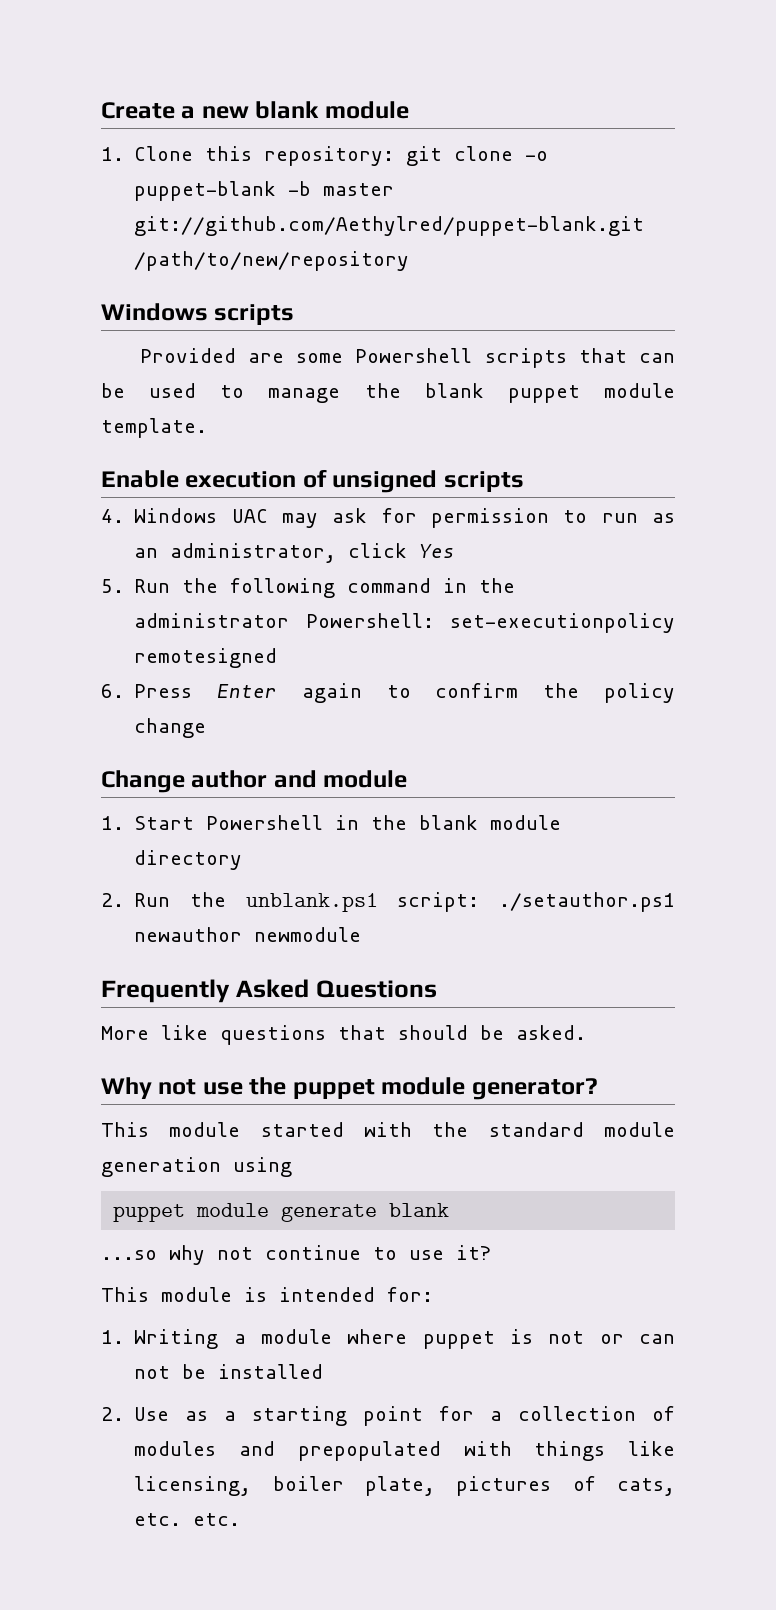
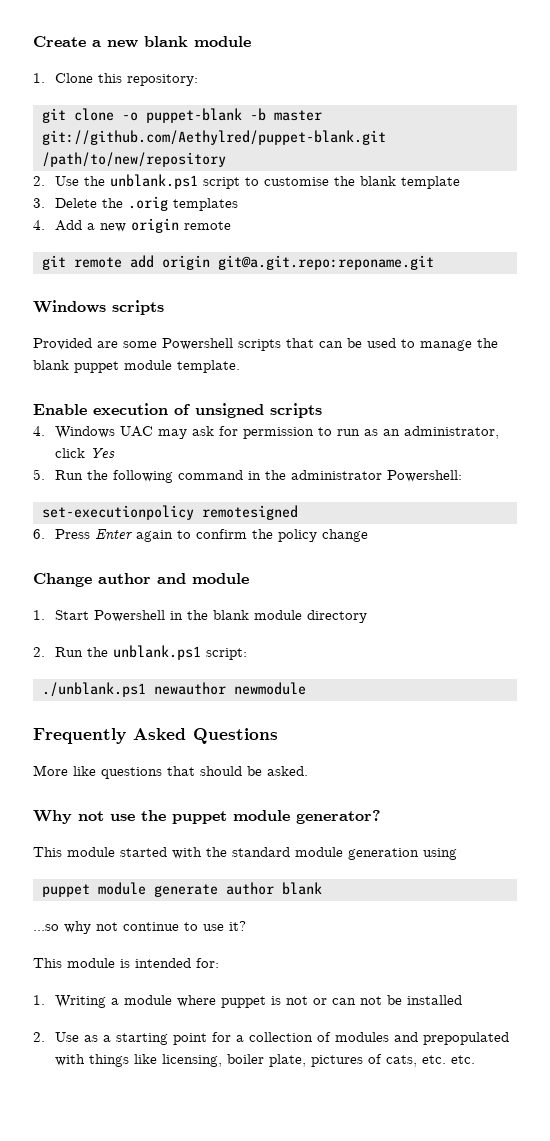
(395, 156) none -> (199, 80) //
(410, 261) none -> [33,174,461,189] [33,196,239,211] [33,218,232,233] [41,255,434,270] // 2. Use the unblank.ps1 script to customise the blank template // 3. Delete the .orig templates // 4. Add a new origin remote // git remote add origin git@a.git.repo:reponame.git
(434, 620) none -> (463, 476) //
[499,892,675,912] ./setauthor.ps1 -> [41,682,146,697] // ./unblank.ps1
(378, 1213) none -> [225,882,274,895] author

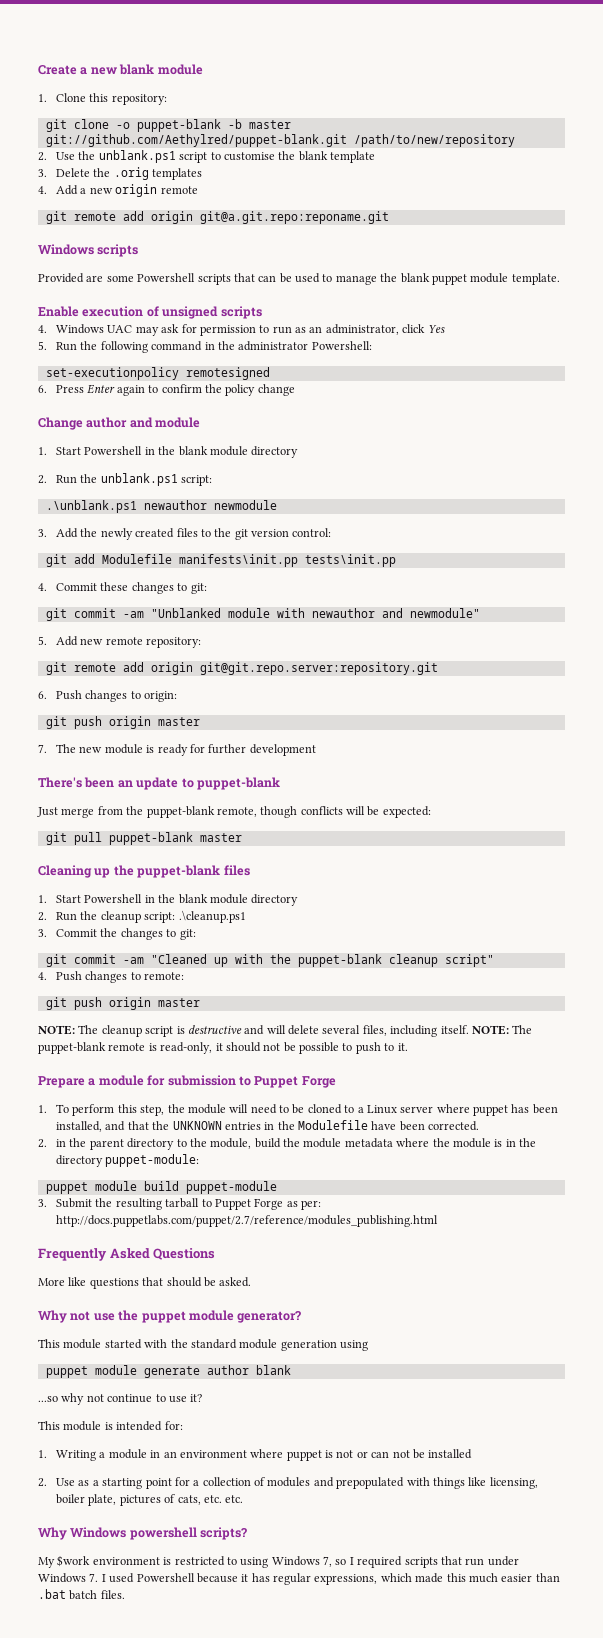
[41,682,146,697] ./unblank.ps1 -> [45,500,137,513] .\unblank.ps1
(306, 688) none -> [38,528,332,540] [45,554,396,567] [38,582,207,594] [45,608,480,621] [38,636,202,648] [45,662,438,675] [38,690,178,702] [45,716,200,729] [38,744,316,756] [38,777,280,790] [37,806,431,818] [45,832,242,845] [38,865,250,878] [38,894,299,906] [38,910,246,923] [38,928,196,940] [45,954,494,967] [38,971,185,983] [45,997,200,1010] [38,1025,533,1037] [38,1042,408,1054] [38,1075,336,1088] [38,1104,558,1116] [56,1120,480,1132] [38,1138,537,1150] [56,1154,200,1167] [45,1181,277,1194] [38,1198,322,1210] [56,1215,439,1227] // 3. Add the newly created files to the git version control: // git add Modulefile manifests\init.pp tests\init.pp // 4. Commit these changes to git: // git commit -am "Unblanked module with newauthor and newmodule" // 5. Add new remote repository: // git remote add origin git@git.repo.server:repository.git // 6. Push changes to origin: // git push origin master // 7. The new module is ready for further development // There's been an update to puppet-blank // Just merge from the puppet-blank remote, though conflicts will be expected: // git pull puppet-blank master // Cleaning up the puppet-blank files // 1. Start Powershell in the blank module directory // 2. Run the cleanup script: .\cleanup.ps1 // 3. Commit the changes to git: // git commit -am "Cleaned up with the puppet-blank cleanup script" // 4. Push changes to remote: // git push origin master // NOTE: The cleanup script is destructive and will delete several files, including itself. NOTE: The puppet-blank remote is read-only, it should not be possible to push to it. // Prepare a module for submission to Puppet Forge // 1. To perform this step, the module will need to be cloned to a Linux server where puppet has been installed, and that the UNKNOWN entries in the Modulefile have been corrected. // 2. in the parent directory to the module, build the module metadata where the module is in the directory puppet-module: // puppet module build puppet-module // 3. Submit the resulting tarball to Puppet Forge as per: http://docs.puppetlabs.com/puppet/2.7/reference/modules_publishing.html
(173, 1000) none -> [150,1450,247,1458] in an environment
(476, 1059) none -> [38,1527,248,1540] [38,1555,519,1568] [38,1573,560,1585] [38,1589,125,1600] // Why Windows powershell scripts? // My $work environment is restricted to using Windows 7, so I required scripts that run under Windows 7. I used Powershell because it has regular expressions, which made this much easier than .bat batch files.

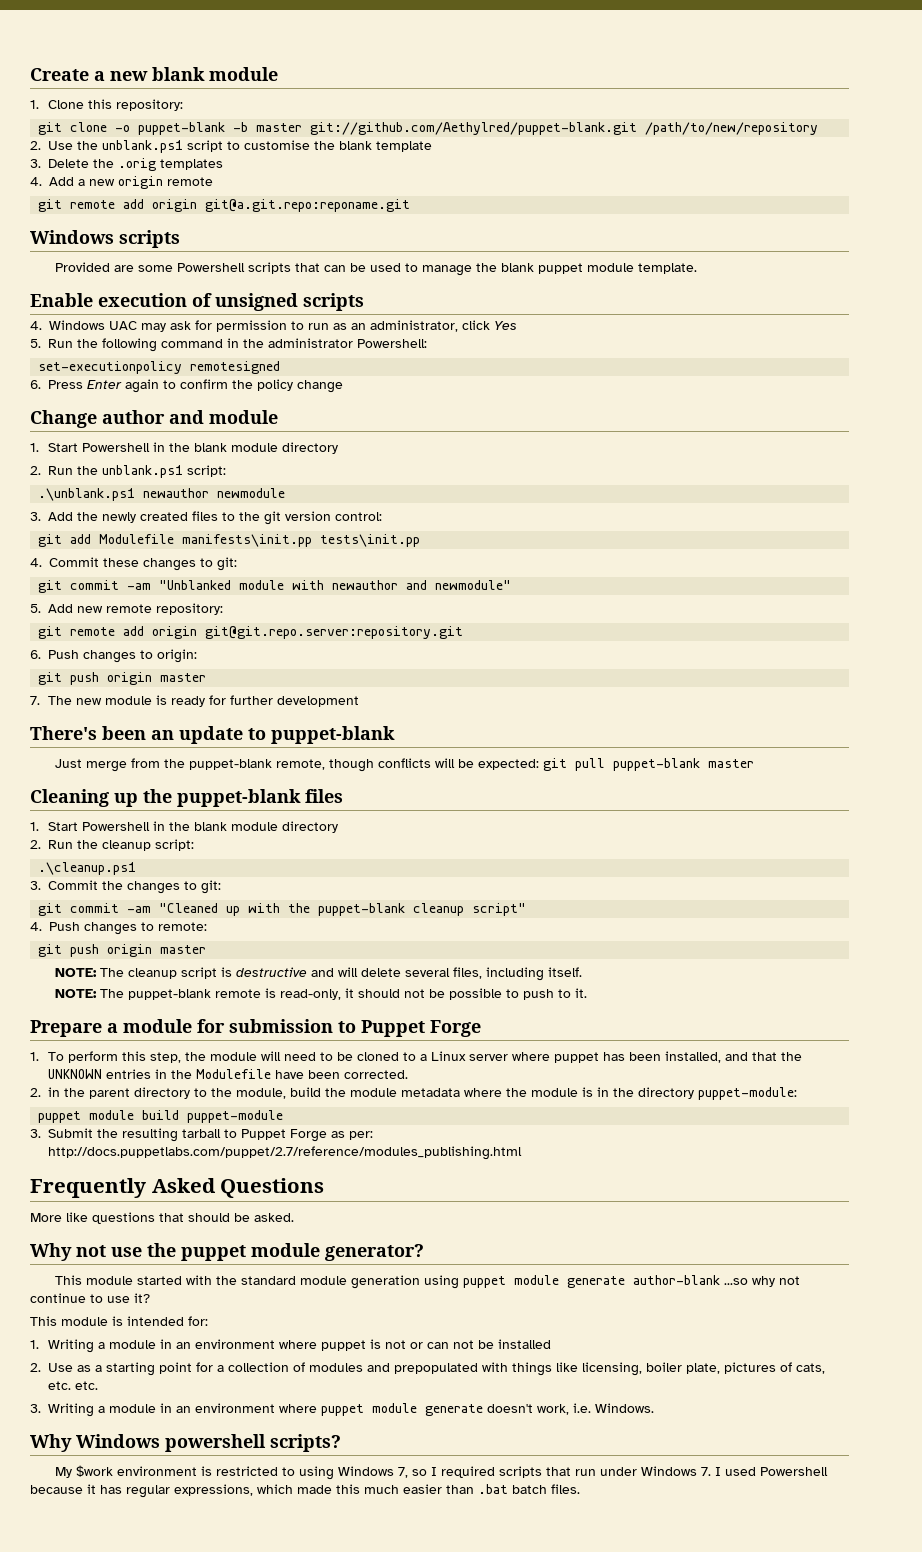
(431, 812) // -> (539, 764) none
(176, 917) none -> (194, 845) //
(469, 1029) none -> (582, 972) //
[45,1365,291,1378] // puppet module generate author blank // -> [462,1275,720,1288] puppet module generate author-blank
(244, 1499) none -> [30,1403,654,1417] // 3. Writing a module in an environment where puppet module generate doesn't work, i.e. Windows.

